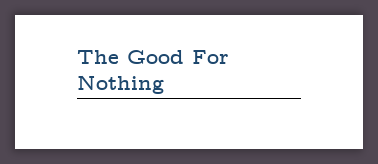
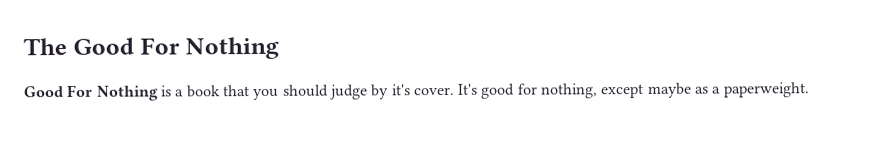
(164, 84) none -> [24,82,810,101] // Good For Nothing is a book that you should judge by it's cover. It's good for nothing, except maybe as a paperweight.

